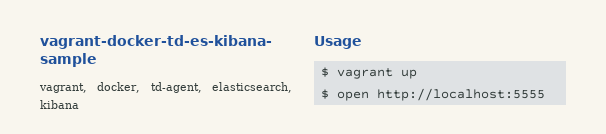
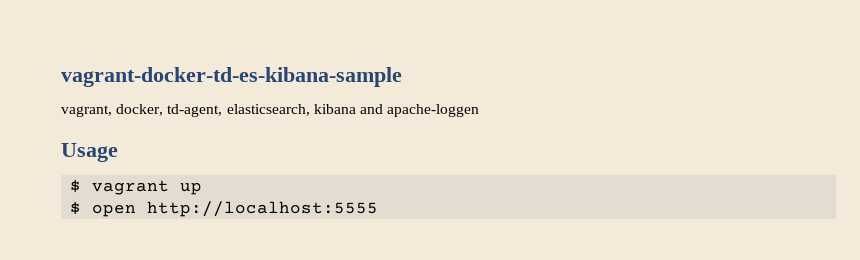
(79, 104) none -> [359,104,480,117] and apache-loggen

